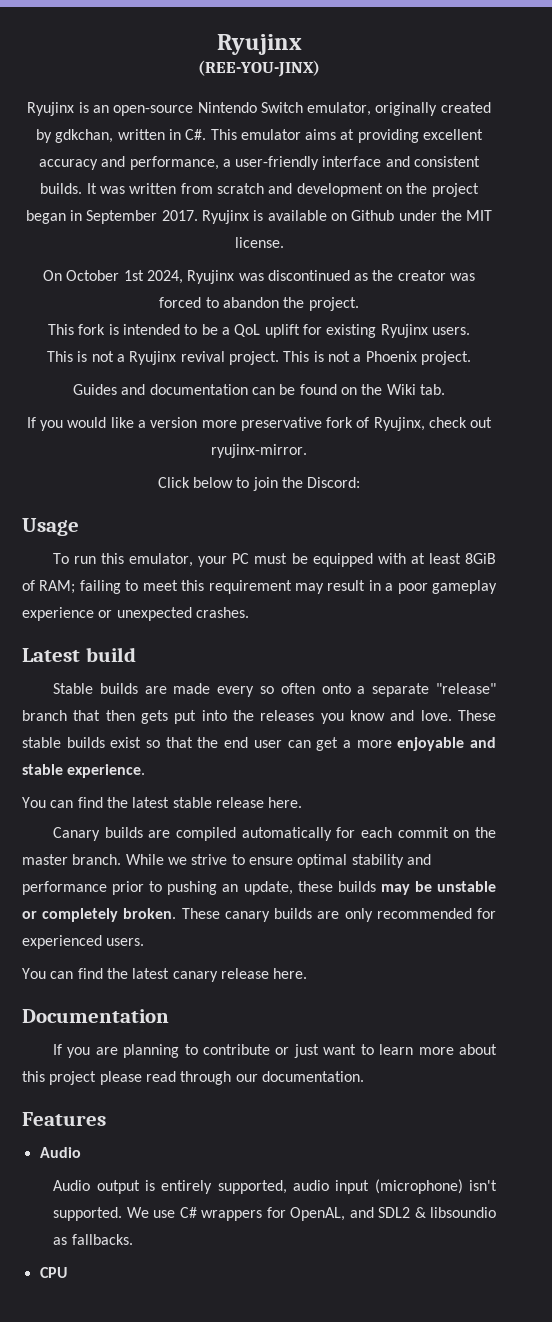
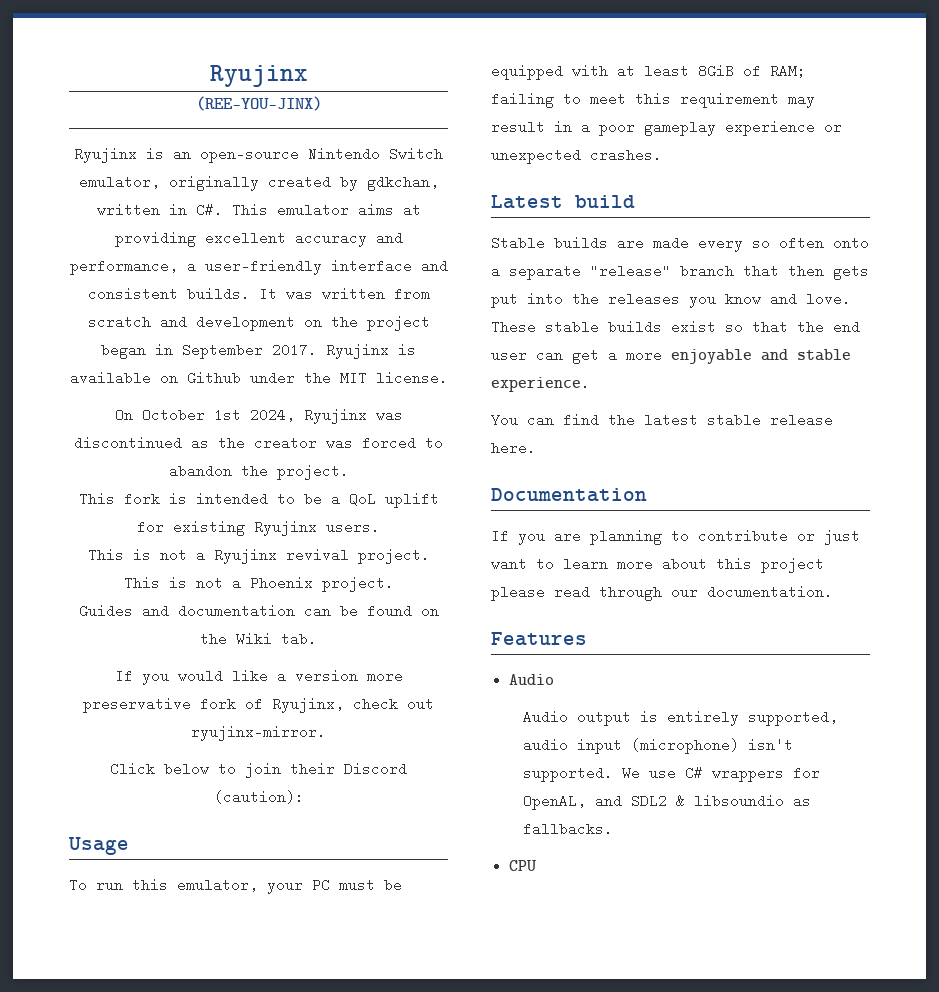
[281,477,361,488] the Discord: -> [290,762,407,776] [213,790,304,804] their Discord (caution):
[52,827,496,841] [22,854,431,868] [22,881,497,895] [22,908,497,922] [22,935,145,949] [22,968,308,982] // Canary builds are compiled automatically for each commit on the master branch. While we strive to ensure optimal stability and performance prior to pushing an update, these builds may be unstable or completely broken. These canary builds are only recommended for experienced users. // You can find the latest canary release here. -> (536, 448) none

